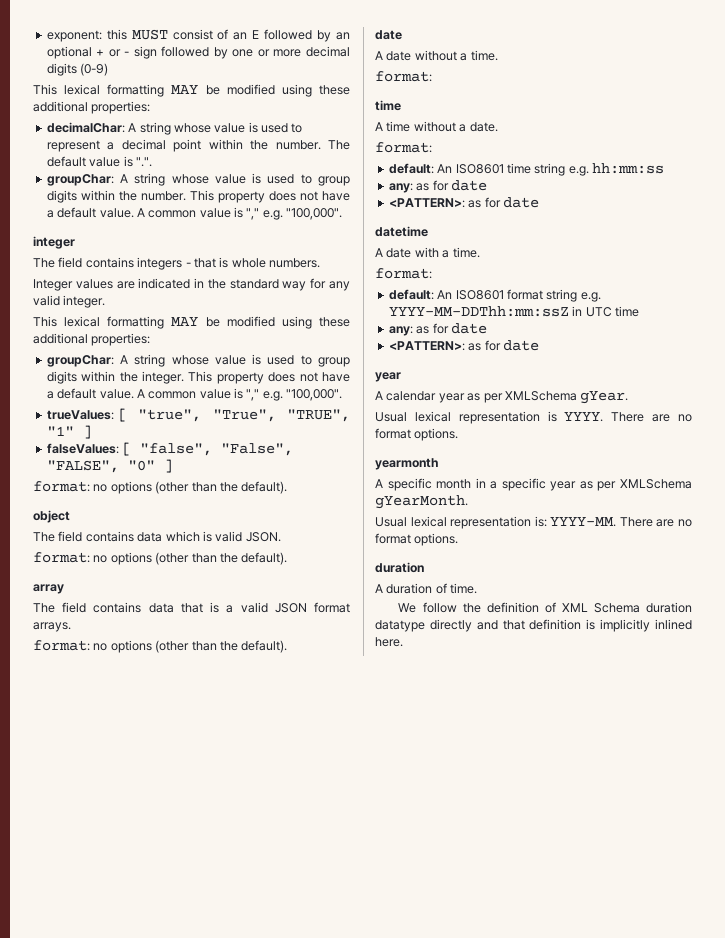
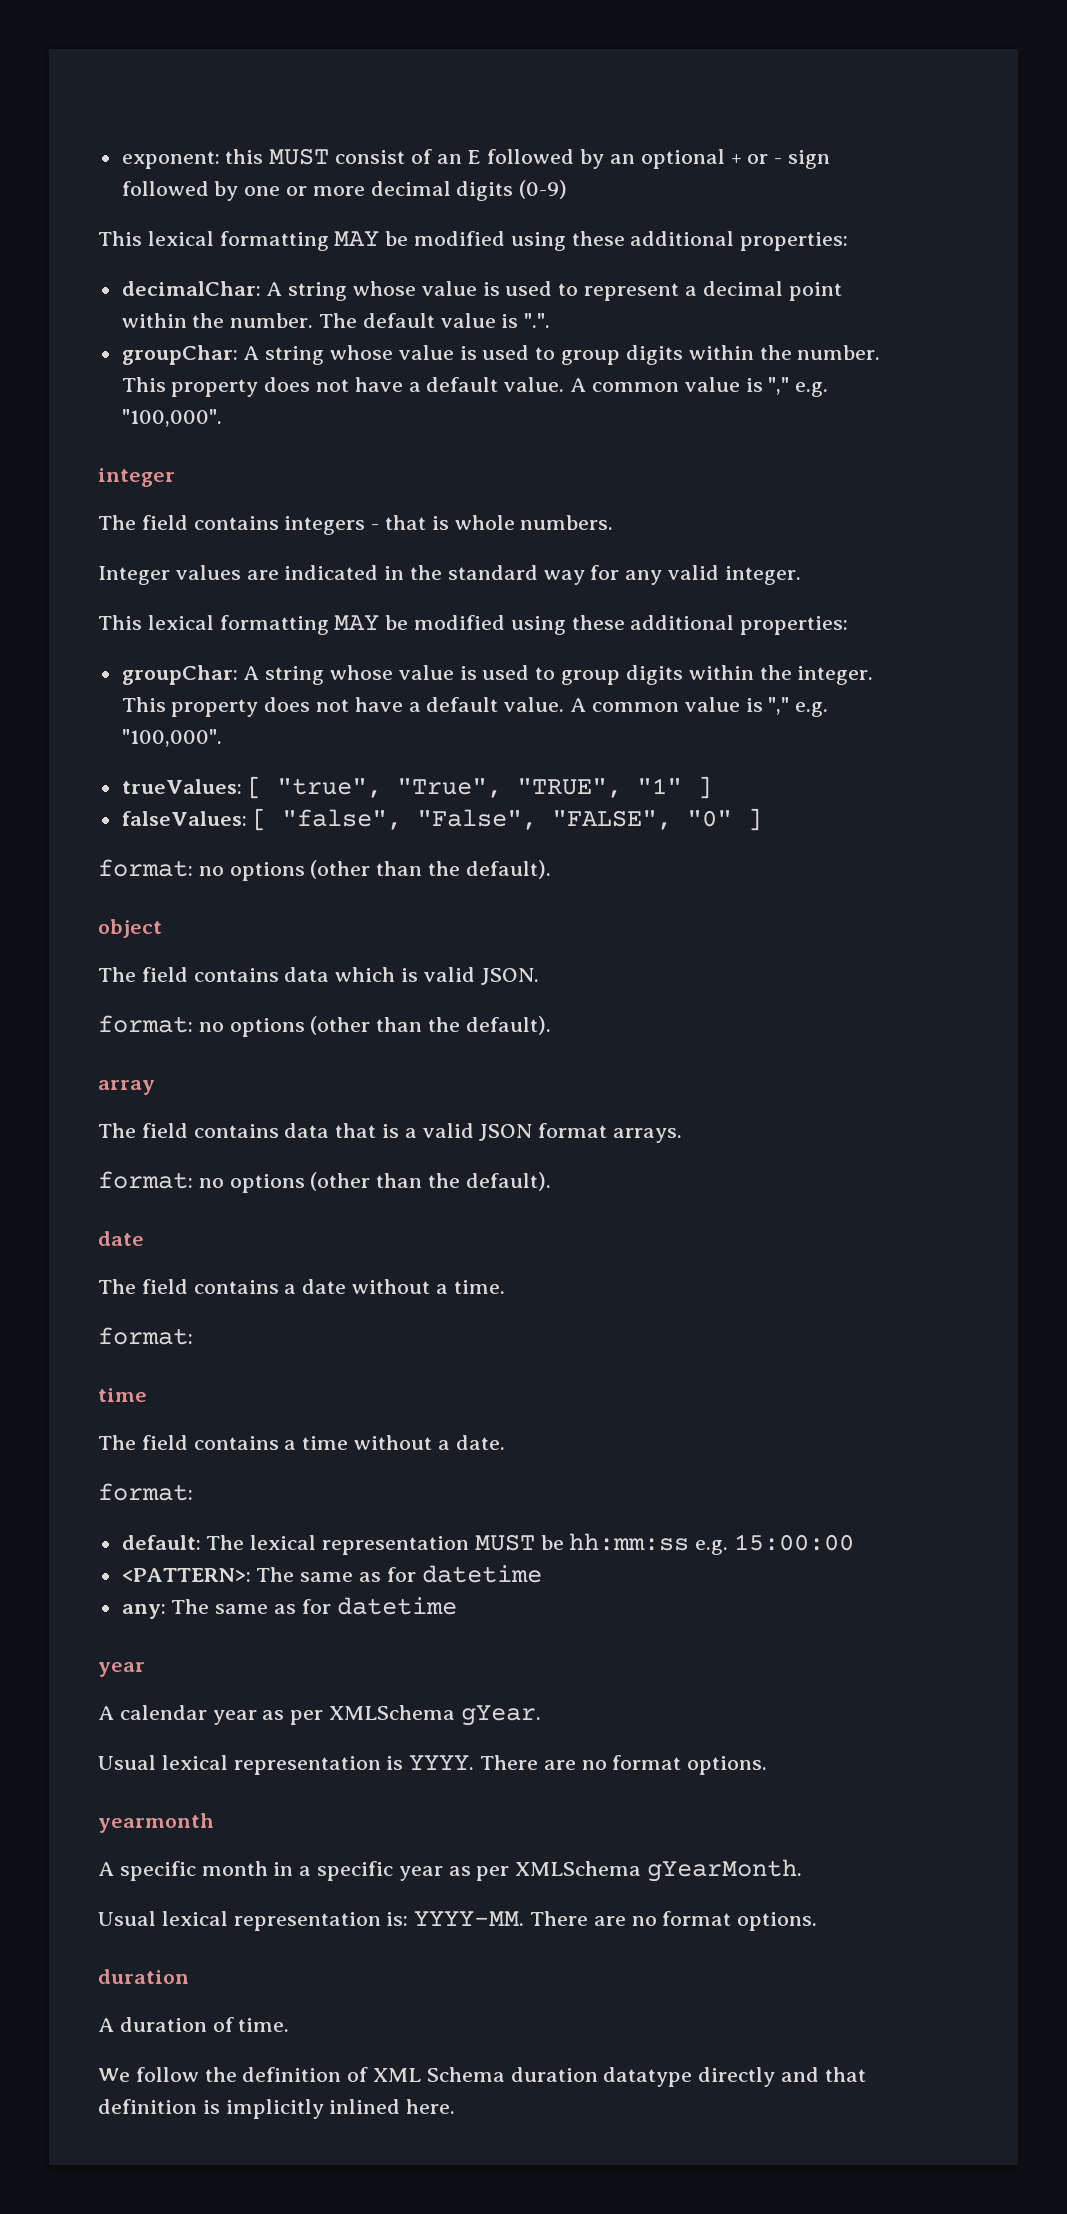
[375,51,383,60] A -> [98,1279,297,1294] The field contains a
[375,122,383,131] A -> [98,1435,297,1450] The field contains a
[437,163,664,176] [388,180,487,193] [388,197,539,208] [375,226,428,237] [375,247,480,258] [375,268,432,279] [388,289,601,302] [388,306,639,317] [388,323,487,336] [388,340,539,351] An ISO8601 time string e.g. hh:mm:ss // any: as for date // <PATTERN>: as for date // datetime // A date with a time. // format: // default: An ISO8601 format string e.g. YYYY-MM-DDThh:mm:ssZ in UTC time // any: as for date // <PATTERN>: as for date -> [206,1533,855,1555] [121,1565,542,1583] [121,1597,457,1619] The lexical representation MUST be hh:mm:ss e.g. 15:00:00 // <PATTERN>: The same as for datetime // any: The same as for datetime

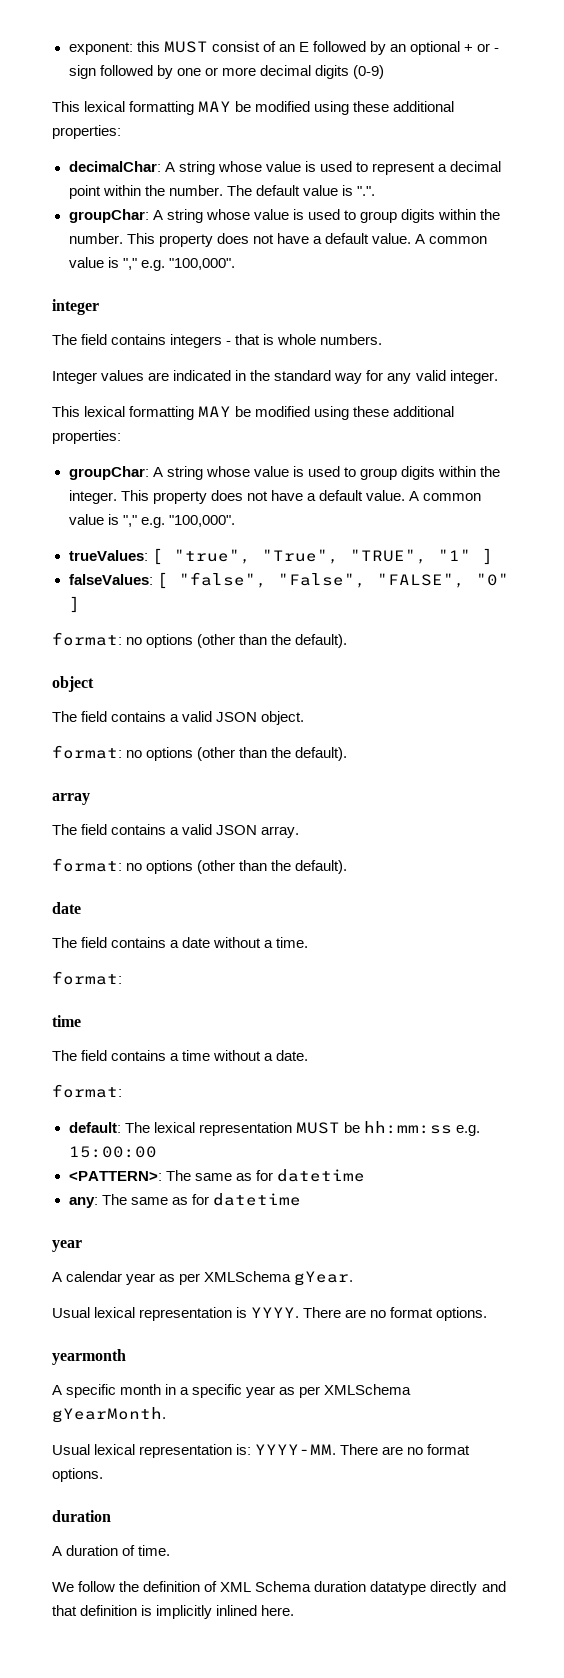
[284,967,539,985] data which is valid JSON. -> [170,711,305,725] a valid JSON object.
[284,1123,683,1143] data that is a valid JSON format arrays. -> [170,824,300,838] a valid JSON array.

